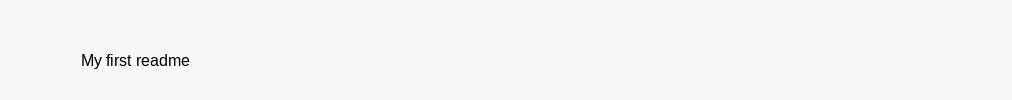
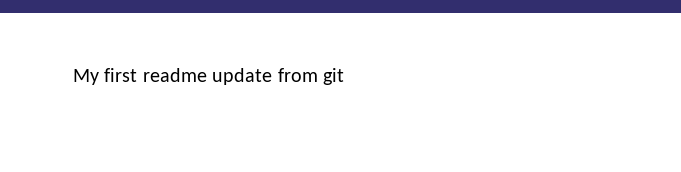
(190, 60) none -> [212,68,344,85] update from git

